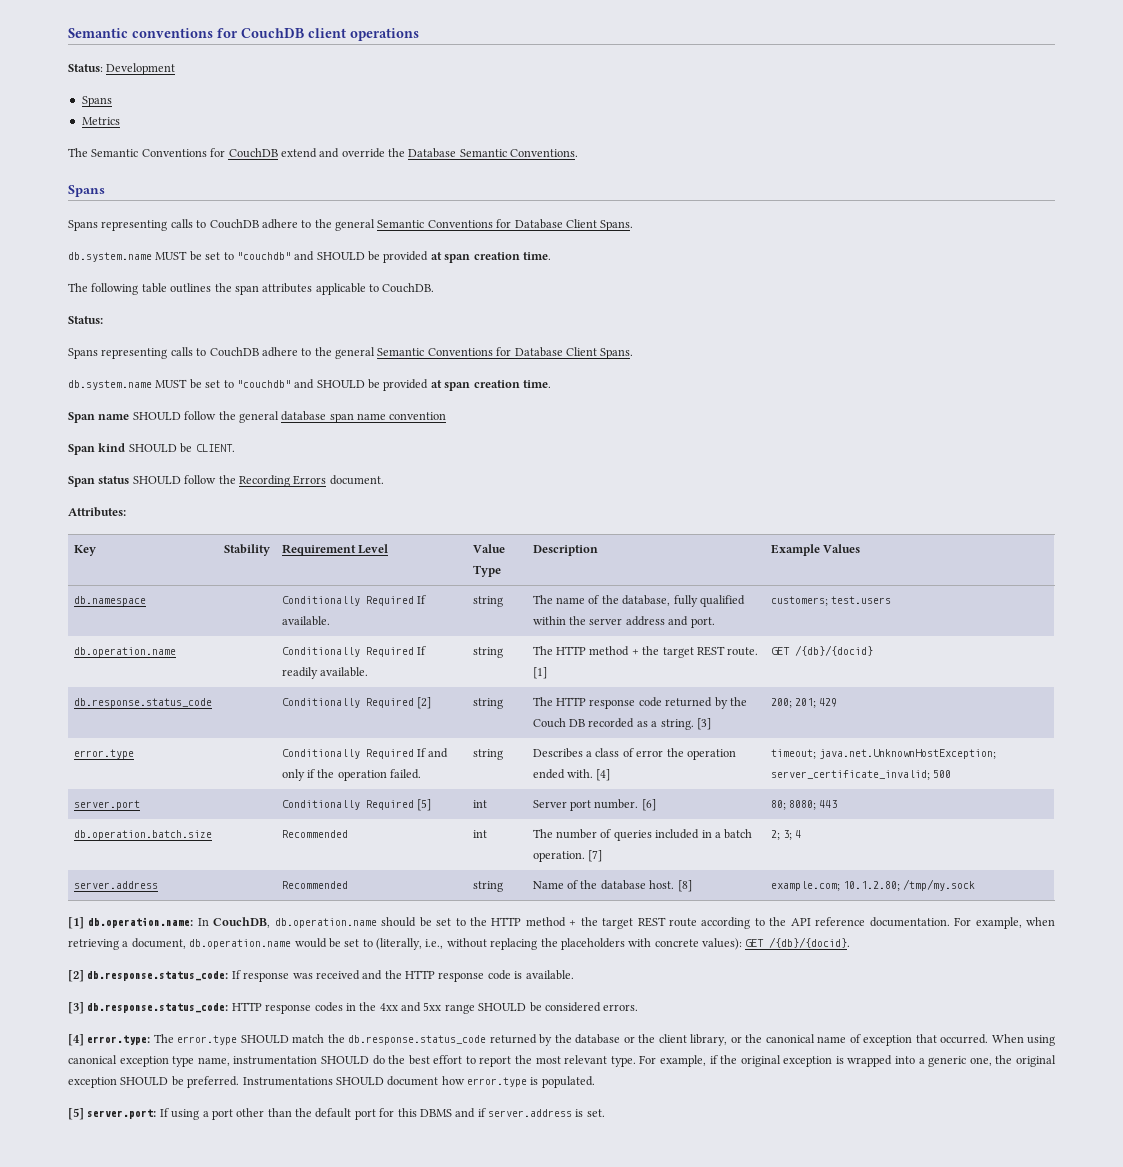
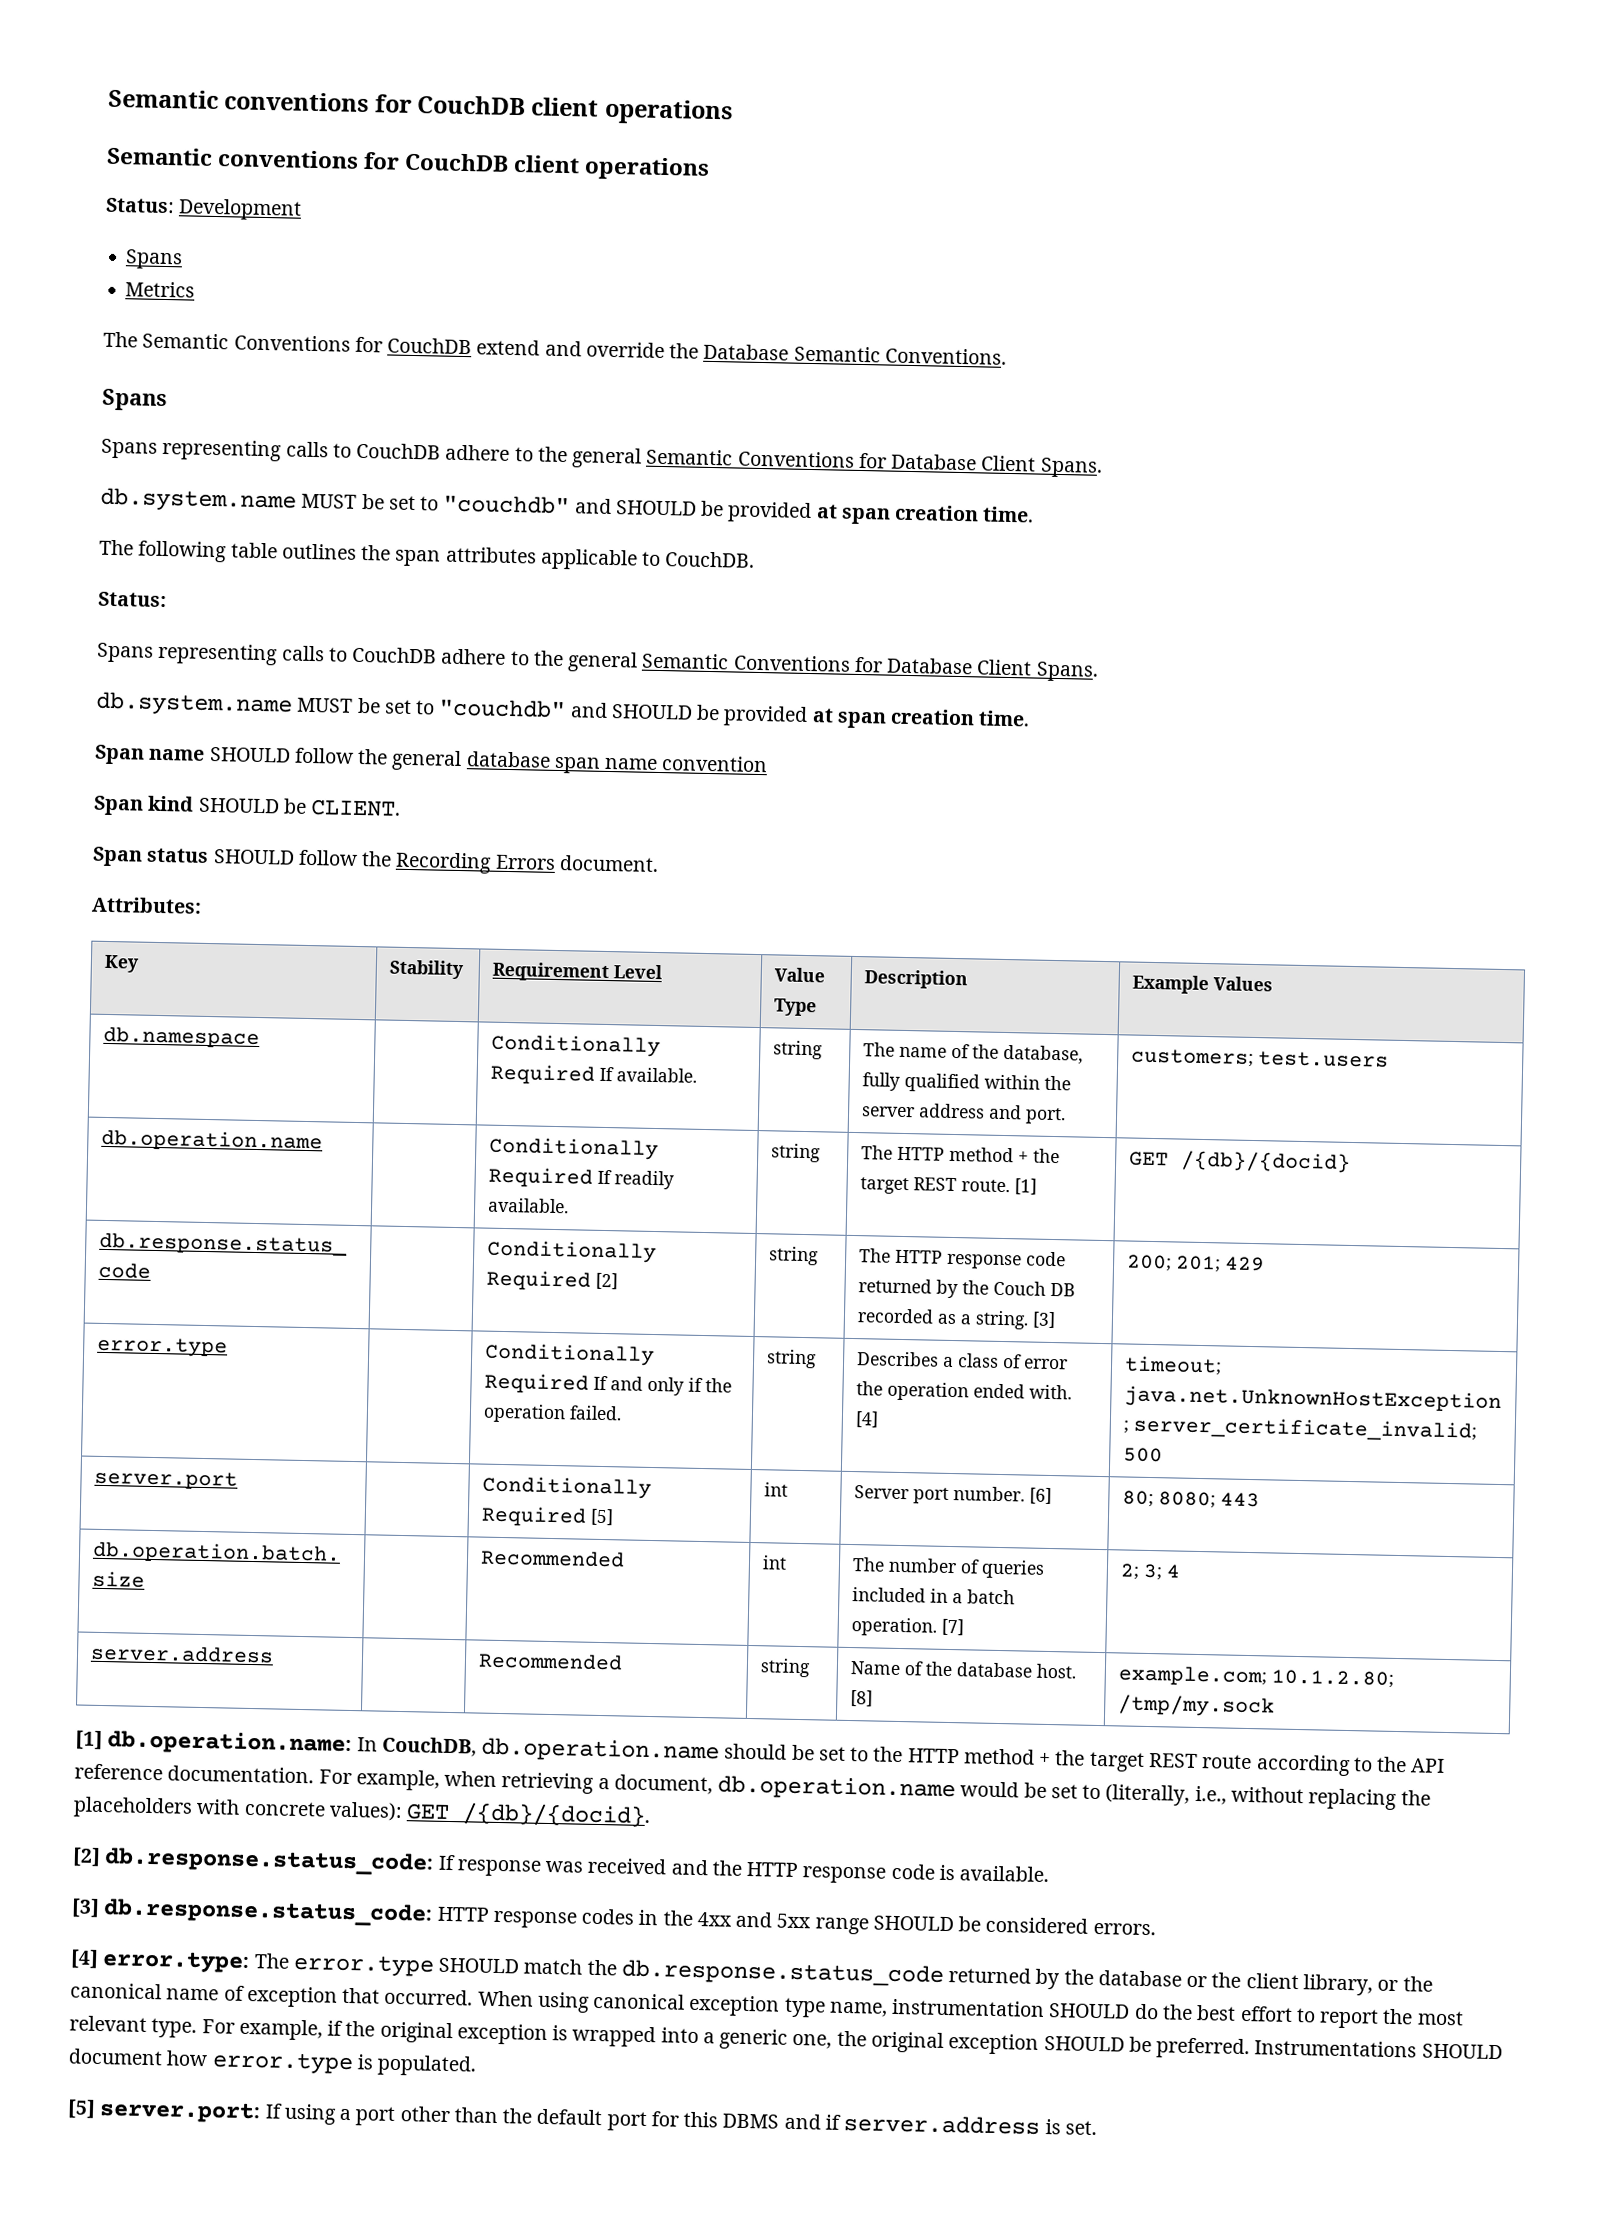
[68,28,419,41] Semantic conventions for CouchDB client operations -> [108,88,733,126] [106,146,711,181] Semantic conventions for CouchDB client operations // Semantic conventions for CouchDB client operations

